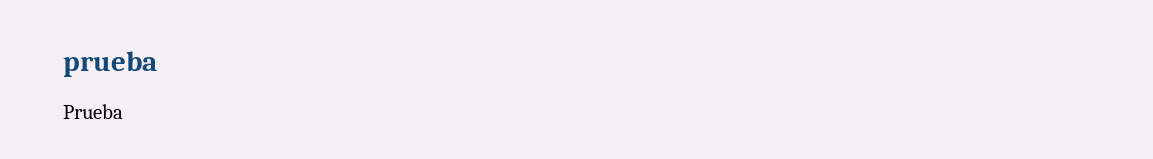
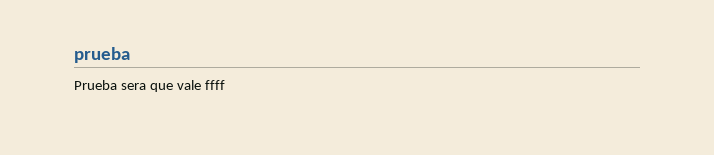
(123, 111) none -> [120,80,225,92] sera que vale ffff

